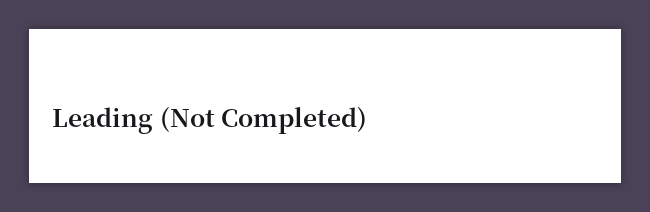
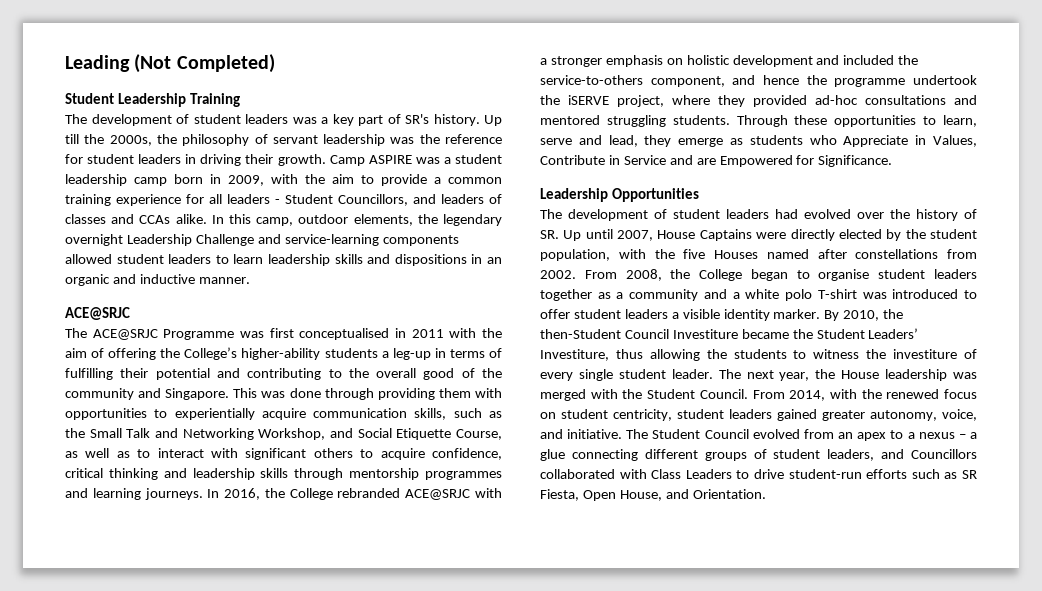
(368, 120) none -> [65,93,240,107] [65,114,502,126] [65,134,503,146] [65,154,502,166] [65,174,502,186] [65,194,502,206] [65,214,502,226] [65,234,459,246] [65,254,503,266] [65,274,250,286] [65,307,130,320] [65,328,502,340] [65,347,502,360] [65,368,503,380] [65,388,502,400] [65,408,502,420] [65,428,503,440] [65,448,502,460] [65,468,502,480] [65,488,502,500] [540,55,919,67] [540,75,977,87] [540,95,977,107] [540,115,978,127] [540,135,978,147] [540,155,893,167] [540,188,699,202] [540,209,977,221] [540,229,977,241] [540,249,977,261] [540,269,977,281] [540,289,977,301] [540,309,904,321] [540,328,919,339] [540,349,978,361] [540,369,977,381] [540,389,977,401] [540,409,977,421] [540,429,977,441] [540,449,977,461] [540,469,978,479] [540,489,766,501] // Student Leadership Training // The development of student leaders was a key part of SR's history. Up till the 2000s, the philosophy of servant leadership was the reference for student leaders in driving their growth. Camp ASPIRE was a student leadership camp born in 2009, with the aim to provide a common training experience for all leaders - Student Councillors, and leaders of classes and CCAs alike. In this camp, outdoor elements, the legendary overnight Leadership Challenge and service-learning components allowed student leaders to learn leadership skills and dispositions in an organic and inductive manner. // ACE@SRJC // The ACE@SRJC Programme was first conceptualised in 2011 with the aim of offering the College’s higher-ability students a leg-up in terms of fulfilling their potential and contributing to the overall good of the community and Singapore. This was done through providing them with opportunities to experientially acquire communication skills, such as the Small Talk and Networking Workshop, and Social Etiquette Course, as well as to interact with significant others to acquire confidence, critical thinking and leadership skills through mentorship programmes and learning journeys. In 2016, the College rebranded ACE@SRJC with a stronger emphasis on holistic development and included the service-to-others component, and hence the programme undertook the iSERVE project, where they provided ad-hoc consultations and mentored struggling students. Through these opportunities to learn, serve and lead, they emerge as students who Appreciate in Values, Contribute in Service and are Empowered for Significance. // Leadership Opportunities // The development of student leaders had evolved over the history of SR. Up until 2007, House Captains were directly elected by the student population, with the five Houses named after constellations from 2002. From 2008, the College began to organise student leaders together as a community and a white polo T-shirt was introduced to offer student leaders a visible identity marker. By 2010, the then-Student Council Investiture became the Student Leaders’ Investiture, thus allowing the students to witness the investiture of every single student leader. The next year, the House leadership was merged with the Student Council. From 2014, with the renewed focus on student centricity, student leaders gained greater autonomy, voice, and initiative. The Student Council evolved from an apex to a nexus – a glue connecting different groups of student leaders, and Councillors collaborated with Class Leaders to drive student-run efforts such as SR Fiesta, Open House, and Orientation.

